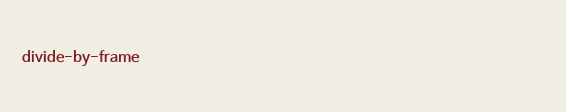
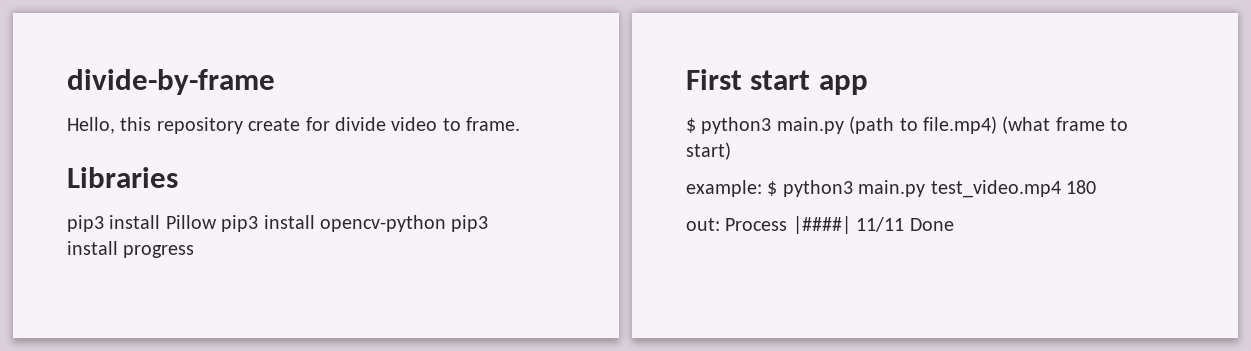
(140, 58) none -> [67,117,521,134] [67,167,178,188] [67,215,489,232] [67,241,195,258] [686,69,868,95] [686,116,1129,134] [686,142,731,160] [686,180,1096,198] [686,216,954,234] // Hello, this repository create for divide video to frame. // Libraries // pip3 install Pillow pip3 install opencv-python pip3 install progress // First start app // $ python3 main.py (path to file.mp4) (what frame to start) // example: $ python3 main.py test_video.mp4 180 // out: Process |####| 11/11 Done

